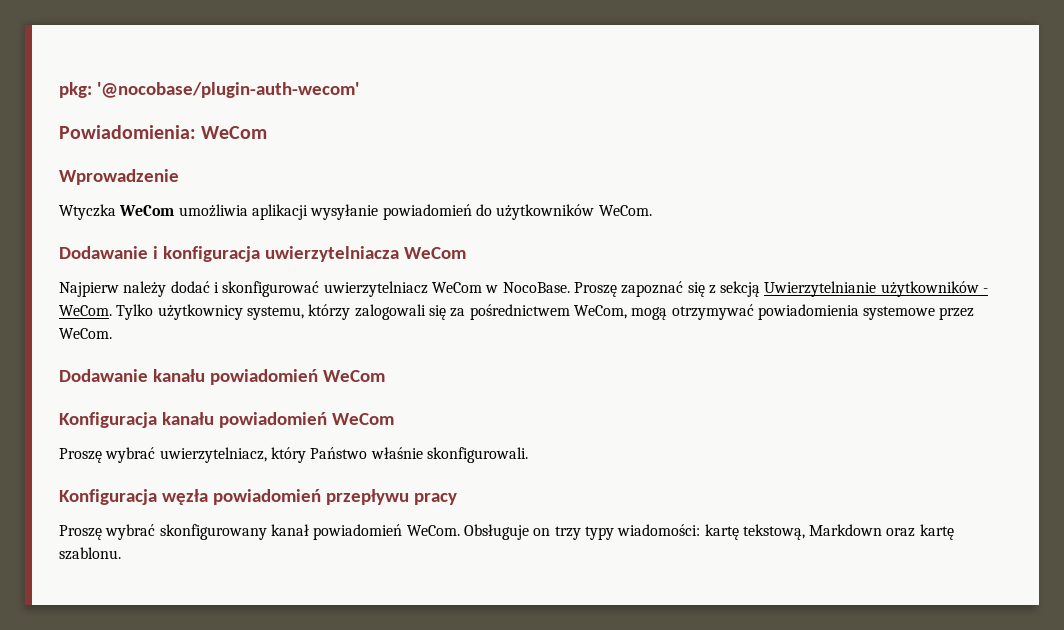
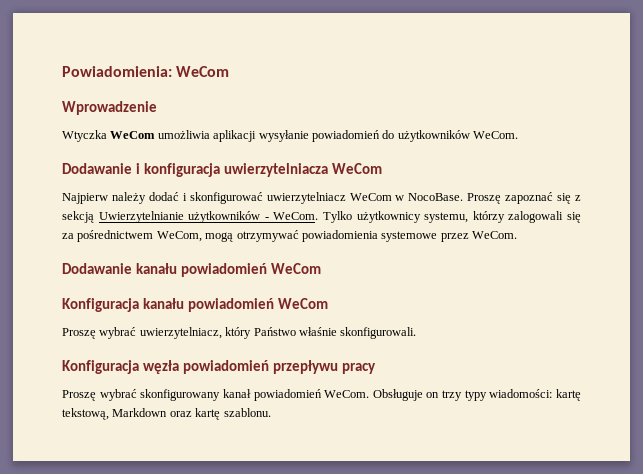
[59,82,359,98] pkg: '@nocobase/plugin-auth-wecom' // -> (62, 71) none

